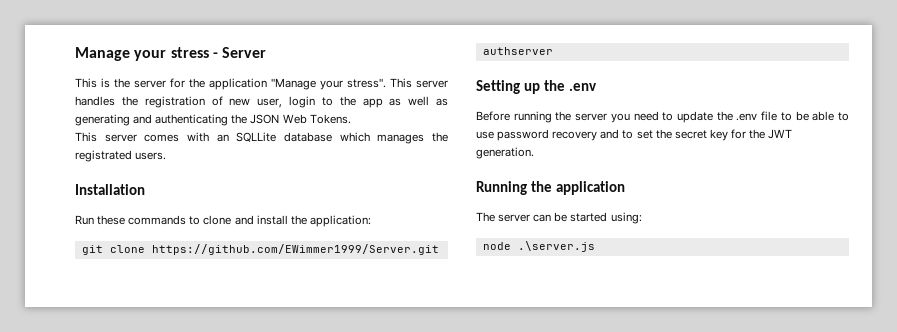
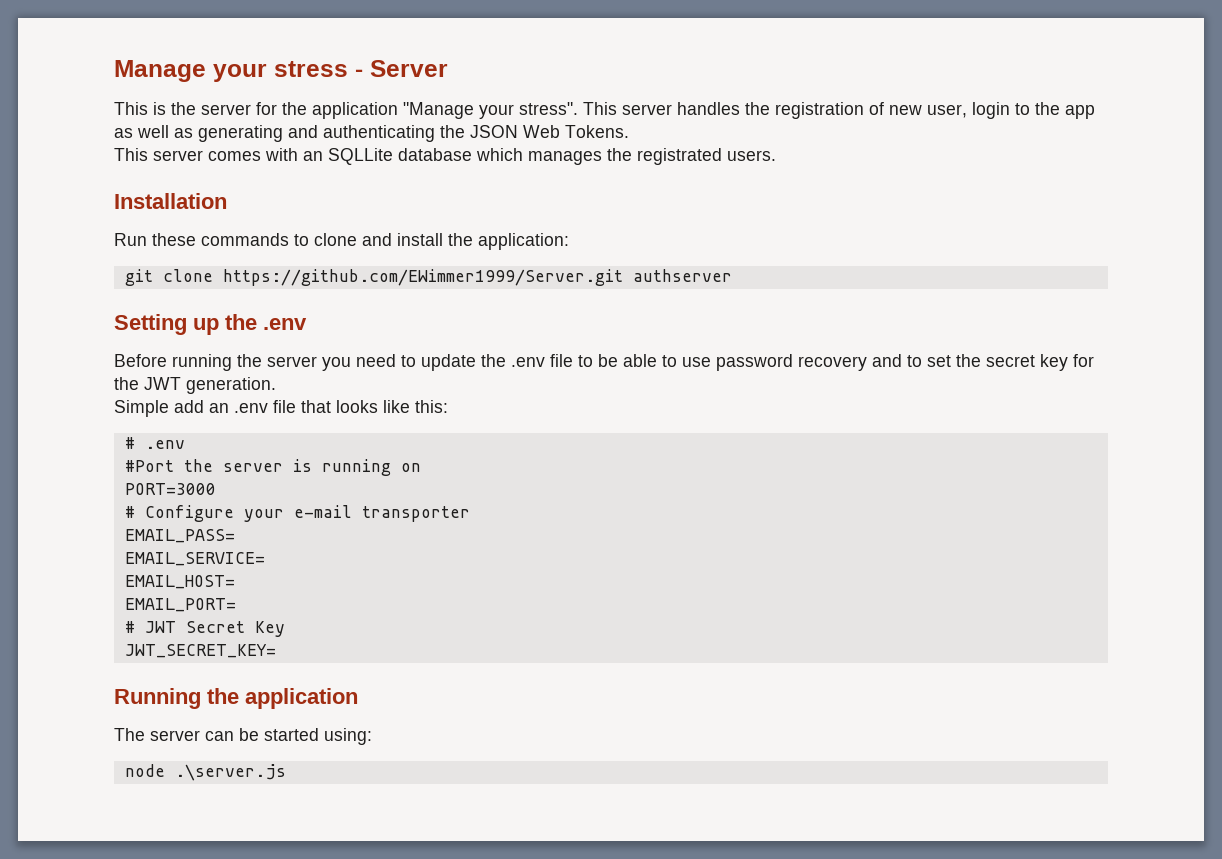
(534, 153) none -> [114,400,448,417] [124,437,185,449] [124,459,421,476] [124,483,216,495] [124,505,470,522] [124,529,235,543] [124,552,265,566] [124,575,235,589] [124,598,236,612] [124,621,285,637] [124,644,276,658] // Simple add an .env file that looks like this: // # .env // #Port the server is running on // PORT=3000 // # Configure your e-mail transporter // EMAIL_PASS= // EMAIL_SERVICE= // EMAIL_HOST= // EMAIL_PORT= // # JWT Secret Key // JWT_SECRET_KEY=

